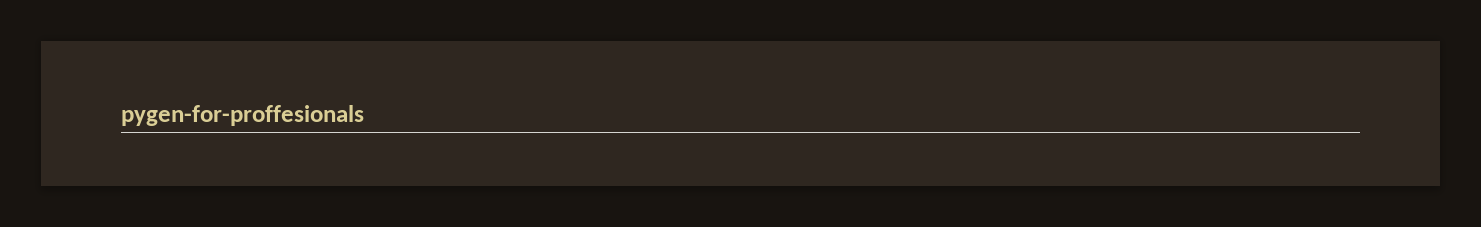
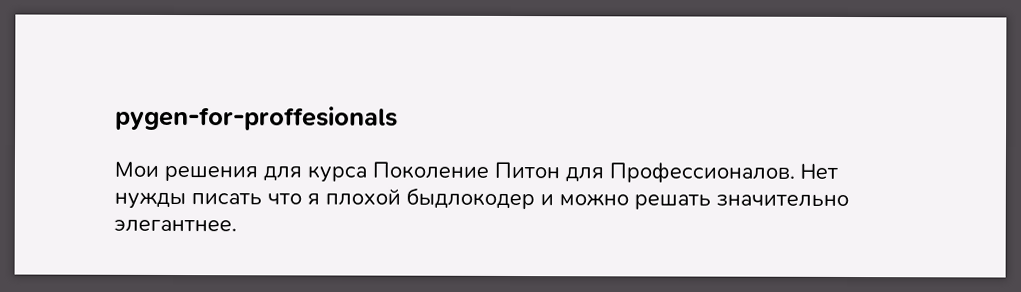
(364, 115) none -> [114,161,838,183] [114,187,849,210] [114,219,237,233] // Мои решения для курса Поколение Питон для Профессионалов. Нет нужды писать что я плохой быдлокодер и можно решать значительно элегантнее.

